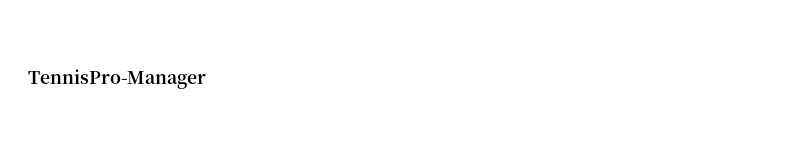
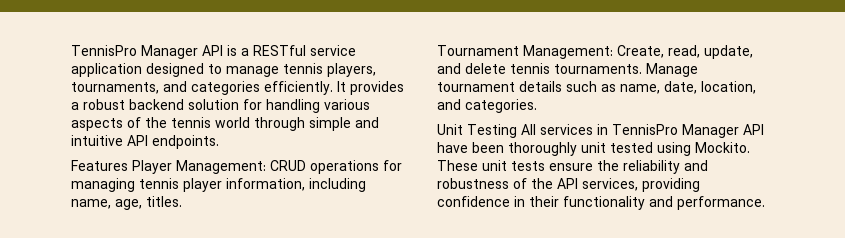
[28,69,206,89] TennisPro-Manager -> [71,45,356,59] [71,63,376,77] [71,81,404,95] [71,99,370,113] [71,117,379,131] [71,135,219,149] [71,160,402,174] [71,178,366,192] [71,196,182,210] [437,45,753,59] [437,63,698,77] [437,81,756,94] [437,99,537,113] [437,124,764,138] [437,142,750,156] [437,160,708,174] [437,178,700,192] [437,196,765,210] TennisPro Manager API is a RESTful service application designed to manage tennis players, tournaments, and categories efficiently. It provides a robust backend solution for handling various aspects of the tennis world through simple and intuitive API endpoints. // Features Player Management: CRUD operations for managing tennis player information, including name, age, titles. // Tournament Management: Create, read, update, and delete tennis tournaments. Manage tournament details such as name, date, location, and categories. // Unit Testing All services in TennisPro Manager API have been thoroughly unit tested using Mockito. These unit tests ensure the reliability and robustness of the API services, providing confidence in their functionality and performance.

